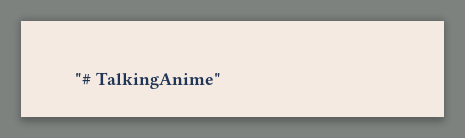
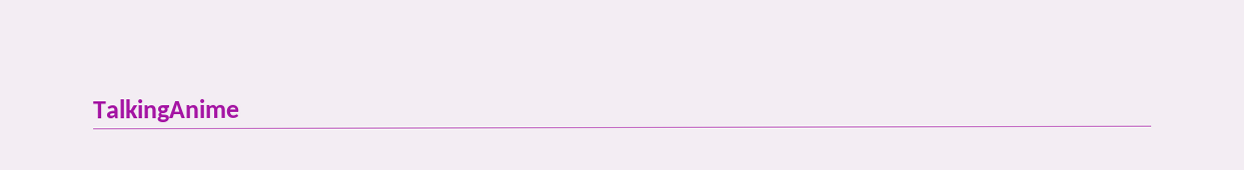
[75,72,221,89] "# TalkingAnime" -> [93,98,240,123] TalkingAnime

